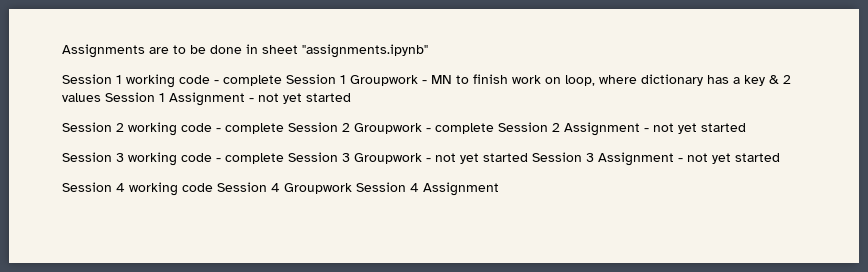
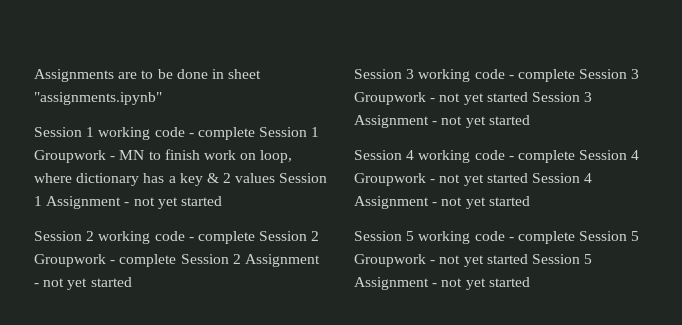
(213, 187) none -> [508,150,575,163] - complete
[356,182,499,196] Session 4 Assignment -> [430,173,593,186] [354,196,530,209] [354,231,640,244] [354,254,593,267] [354,277,530,290] - not yet started Session 4 Assignment - not yet started // Session 5 working code - complete Session 5 Groupwork - not yet started Session 5 Assignment - not yet started

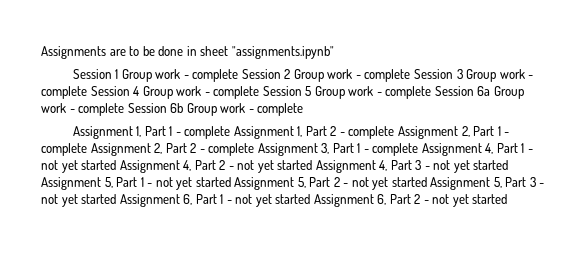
[98,127,320,140] [34,149,293,163] [34,173,328,186] [34,196,222,209] [34,231,320,244] [34,254,320,267] [34,277,132,290] [354,69,640,82] [354,92,593,105] [354,115,530,128] [354,150,640,163] [354,173,593,186] [354,196,530,209] [354,231,640,244] [354,254,593,267] [354,277,429,290] working code - complete Session 1 Groupwork - MN to finish work on loop, where dictionary has a key & 2 values Session 1 Assignment - not yet started // Session 2 working code - complete Session 2 Groupwork - complete Session 2 Assignment - not yet started // Session 3 working code - complete Session 3 Groupwork - not yet started Session 3 Assignment - not yet started // Session 4 working code - complete Session 4 Groupwork - not yet started Session 4 Assignment - not yet started // Session 5 working code - complete Session 5 Groupwork - not yet started Session 5 Assignment -> [121,69,534,82] [41,86,524,99] [41,103,304,116] [72,126,510,139] [41,143,533,156] [41,160,509,173] [41,177,545,190] [41,194,421,207] Group work - complete Session 2 Group work - complete Session 3 Group work - complete Session 4 Group work - complete Session 5 Group work - complete Session 6a Group work - complete Session 6b Group work - complete // Assignment 1, Part 1 - complete Assignment 1, Part 2 - complete Assignment 2, Part 1 - complete Assignment 2, Part 2 - complete Assignment 3, Part 1 - complete Assignment 4, Part 1 - not yet started Assignment 4, Part 2 - not yet started Assignment 4, Part 3 - not yet started Assignment 5, Part 1 - not yet started Assignment 5, Part 2 - not yet started Assignment 5, Part 3 - not yet started Assignment 6, Part 1 - not yet started Assignment 6, Part 2

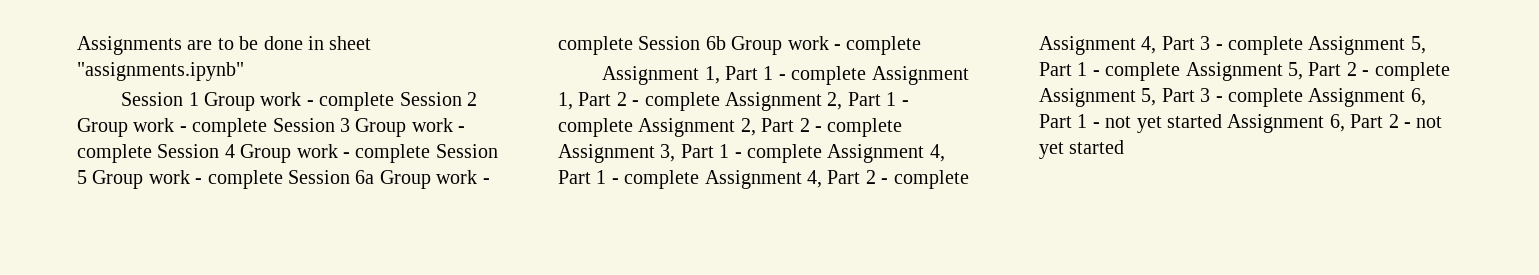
[41,160,117,173] not yet started -> [624,170,700,189] complete
[237,160,313,173] not yet started -> [893,170,969,189] complete
[433,160,509,173] not yet started -> [1228,36,1303,55] complete
[155,177,231,190] not yet started -> [1105,62,1181,81] complete
[351,177,427,190] not yet started -> [1374,62,1450,81] complete
[41,194,117,207] not yet started -> [1228,88,1303,107] complete

